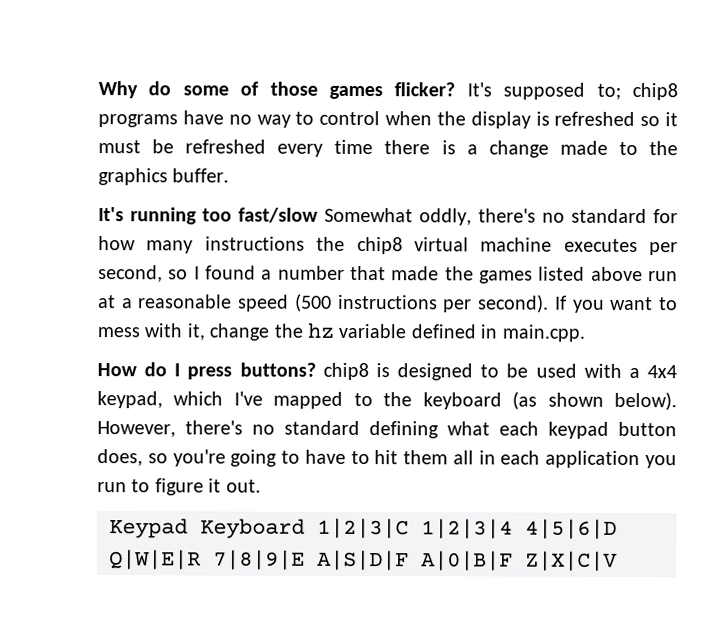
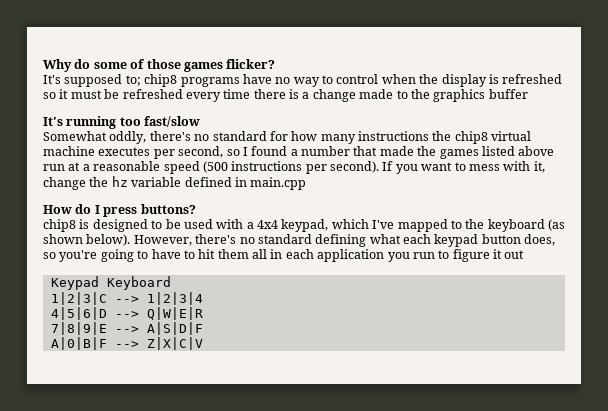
(456, 89) none -> (276, 64) //
[172,168,230,183] buffer. -> [488,89,528,99] buffer
(318, 215) none -> (201, 121) //
[501,324,585,342] main.cpp. -> [250,177,307,190] main.cpp
(316, 369) none -> (196, 209) //
[225,479,261,493] out. -> [504,250,525,259] out
[317,517,409,539] 1|2|3|C -> [50,292,139,305] // 1|2|3|C -->
[525,518,617,539] 4|5|6|D -> [50,307,139,320] // 4|5|6|D -->
[213,549,305,570] 7|8|9|E -> [50,322,139,335] // 7|8|9|E -->
[421,550,513,571] A|0|B|F -> [50,337,139,350] // A|0|B|F -->

